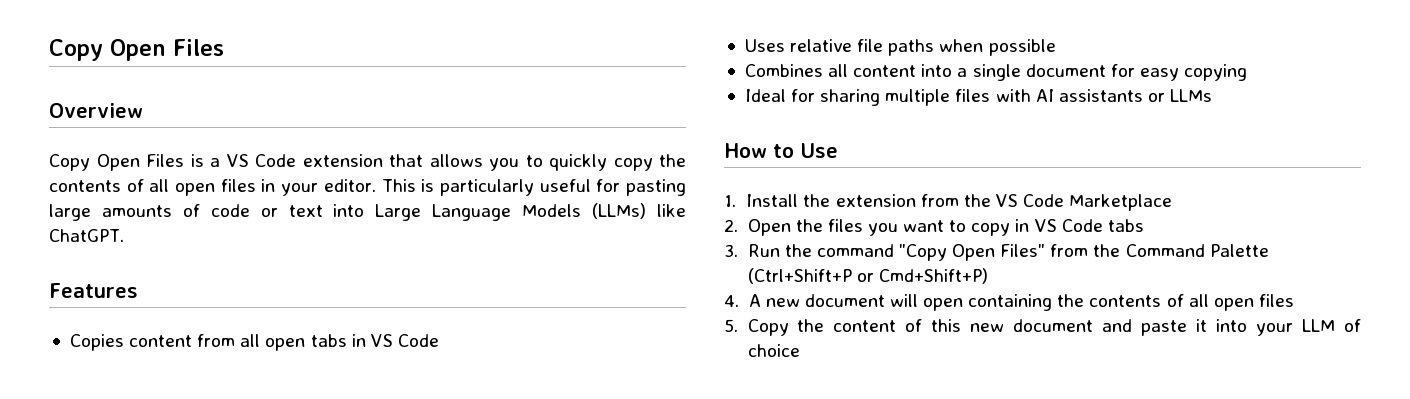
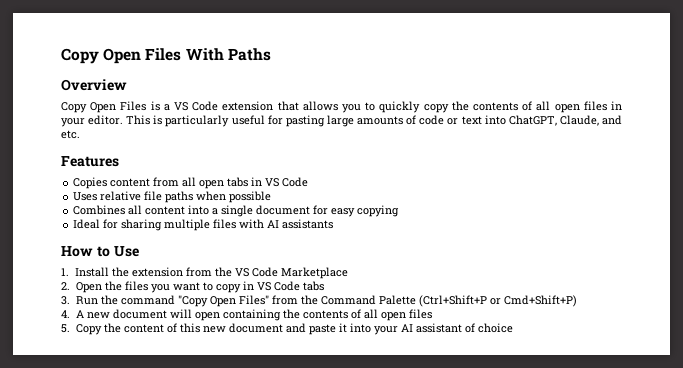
[49,39,224,61] Copy Open Files -> [61,48,271,64] Copy Open Files With Paths
[375,203,686,221] [49,229,124,242] Large Language Models (LLMs) like ChatGPT. -> [508,115,623,126] [61,130,80,139] ChatGPT, Claude, and etc.
[1147,89,1213,102] or LLMs -> (334, 224) none
[1302,319,1336,332] LLM -> [400,323,462,333] AI assistant

